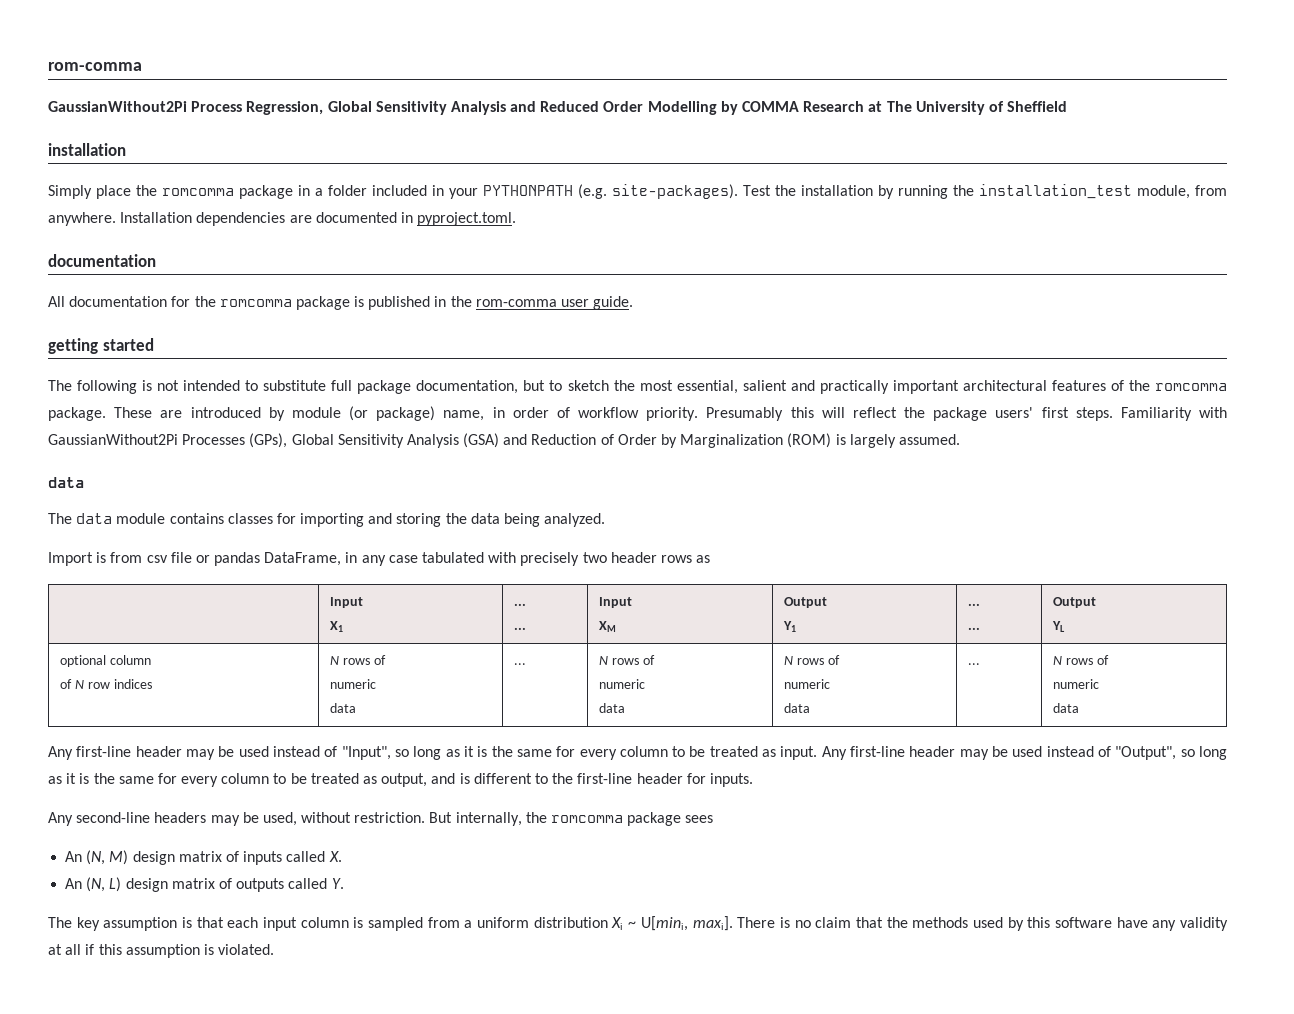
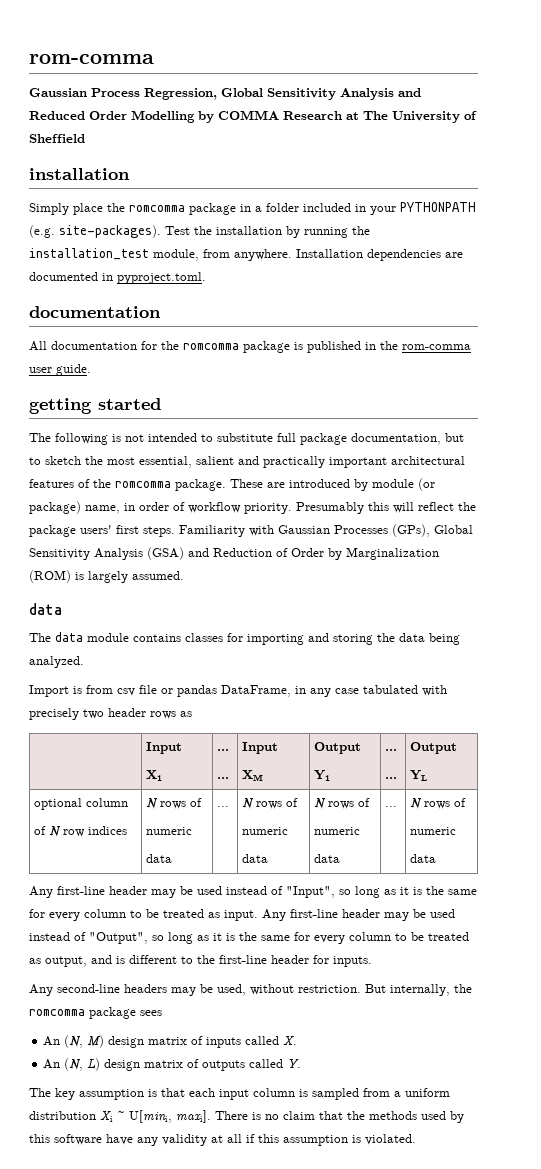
[48,101,187,112] GaussianWithout2Pi -> [29,88,87,97] Gaussian
[48,434,178,445] GaussianWithout2Pi -> [278,525,330,534] Gaussian

